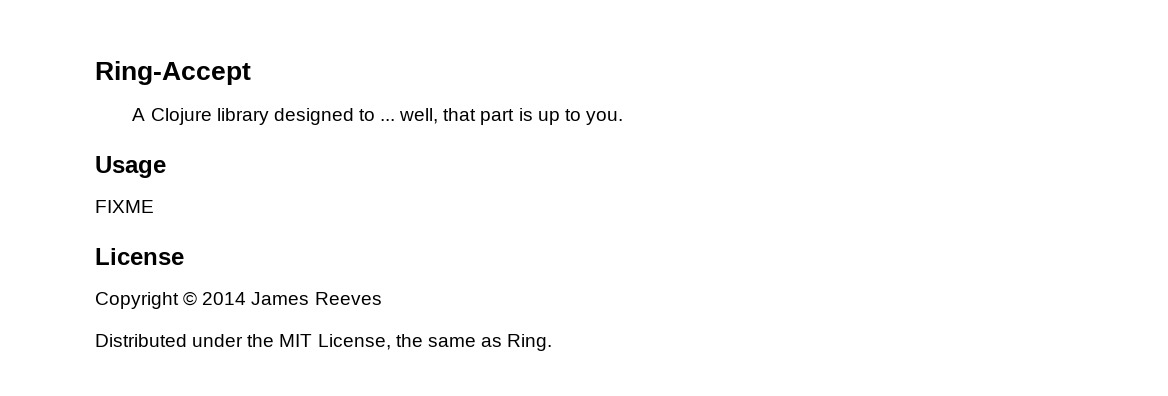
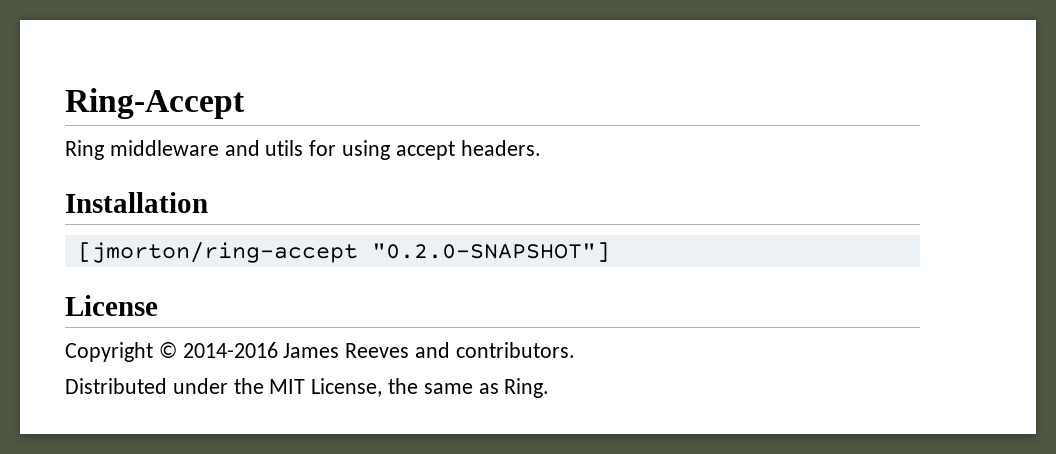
[132,108,623,125] [95,156,166,178] [95,200,154,213] A Clojure library designed to ... well, that part is up to you. // Usage // FIXME -> [65,140,541,160] [65,192,208,213] [77,242,610,263] Ring middleware and utils for using accept headers. // Installation // [jmorton/ring-accept "0.2.0-SNAPSHOT"]
[202,292,247,305] 2014 -> [182,342,278,358] 2014-2016
(382, 298) none -> [415,342,575,358] and contributors.

